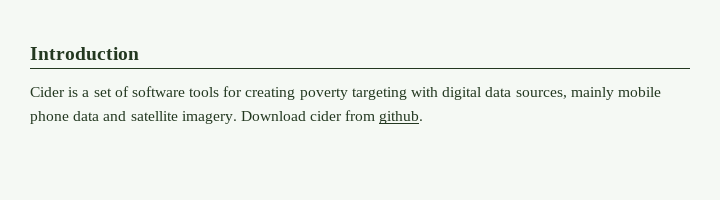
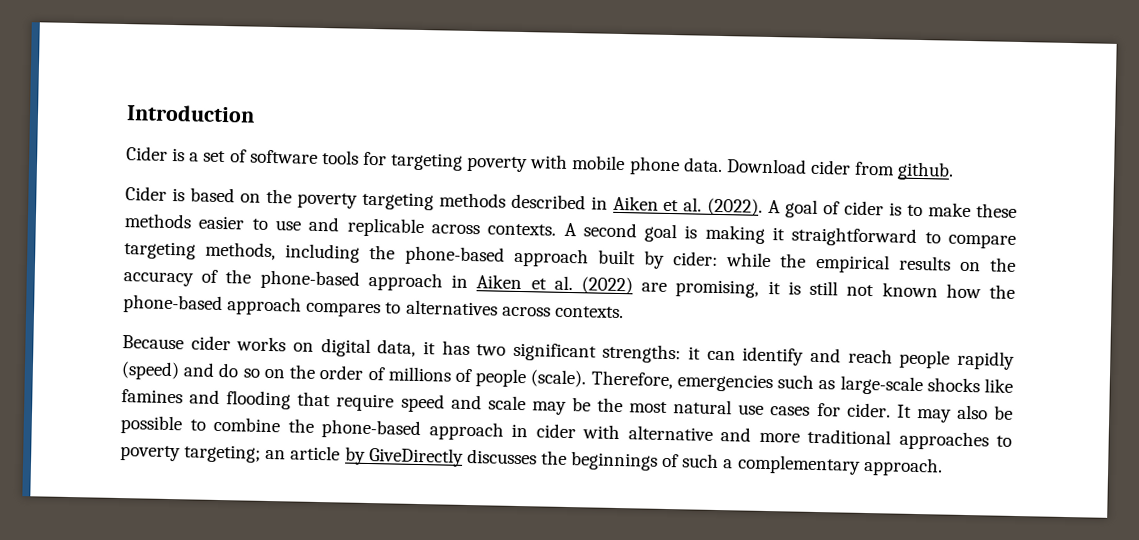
[245,87,661,100] [30,110,424,124] creating poverty targeting with digital data sources, mainly mobile phone data and satellite imagery. Download cider from github. -> [390,152,955,181] [125,186,1018,218] [124,213,1016,249] [124,241,1016,274] [123,269,1015,299] [123,294,624,319] [122,335,1015,370] [121,361,1013,396] [121,389,1014,423] [120,415,1012,451] [120,444,943,477] targeting poverty with mobile phone data. Download cider from github. // Cider is based on the poverty targeting methods described in Aiken et al. (2022). A goal of cider is to make these methods easier to use and replicable across contexts. A second goal is making it straightforward to compare targeting methods, including the phone-based approach built by cider: while the empirical results on the accuracy of the phone-based approach in Aiken et al. (2022) are promising, it is still not known how the phone-based approach compares to alternatives across contexts. // Because cider works on digital data, it has two significant strengths: it can identify and reach people rapidly (speed) and do so on the order of millions of people (scale). Therefore, emergencies such as large-scale shocks like famines and flooding that require speed and scale may be the most natural use cases for cider. It may also be possible to combine the phone-based approach in cider with alternative and more traditional approaches to poverty targeting; an article by GiveDirectly discusses the beginnings of such a complementary approach.

